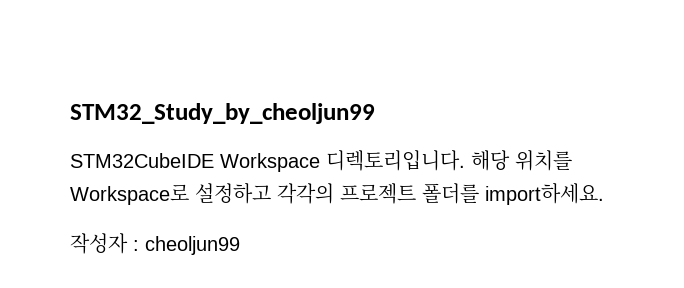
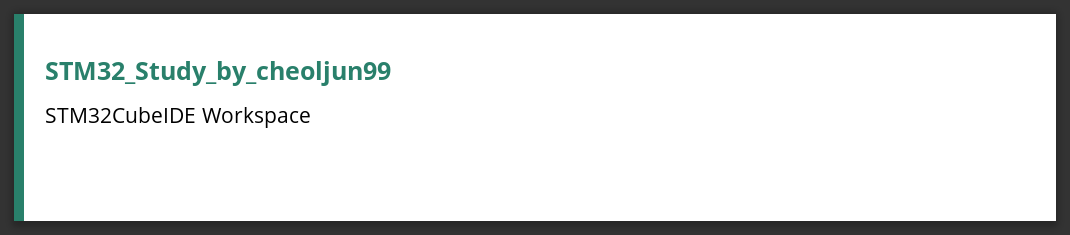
[326,150,572,171] [70,183,604,205] [70,233,240,255] 디렉토리입니다. 해당 위치를 Workspace로 설정하고 각각의 프로젝트 폴더를 import하세요. // 작성자 : cheoljun99 -> (311, 117) none

